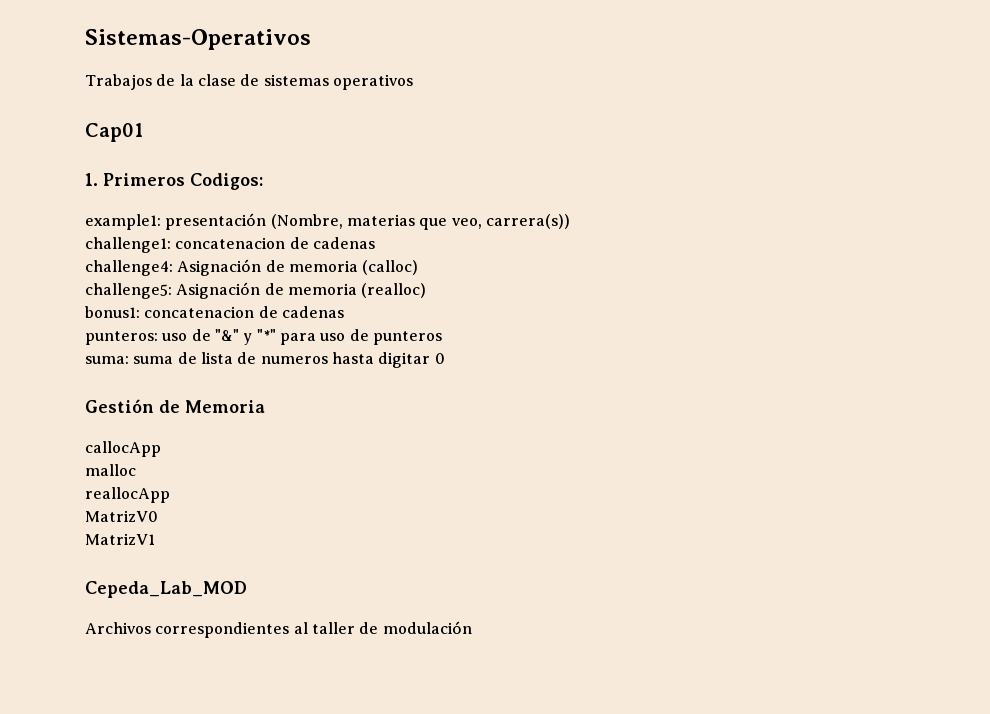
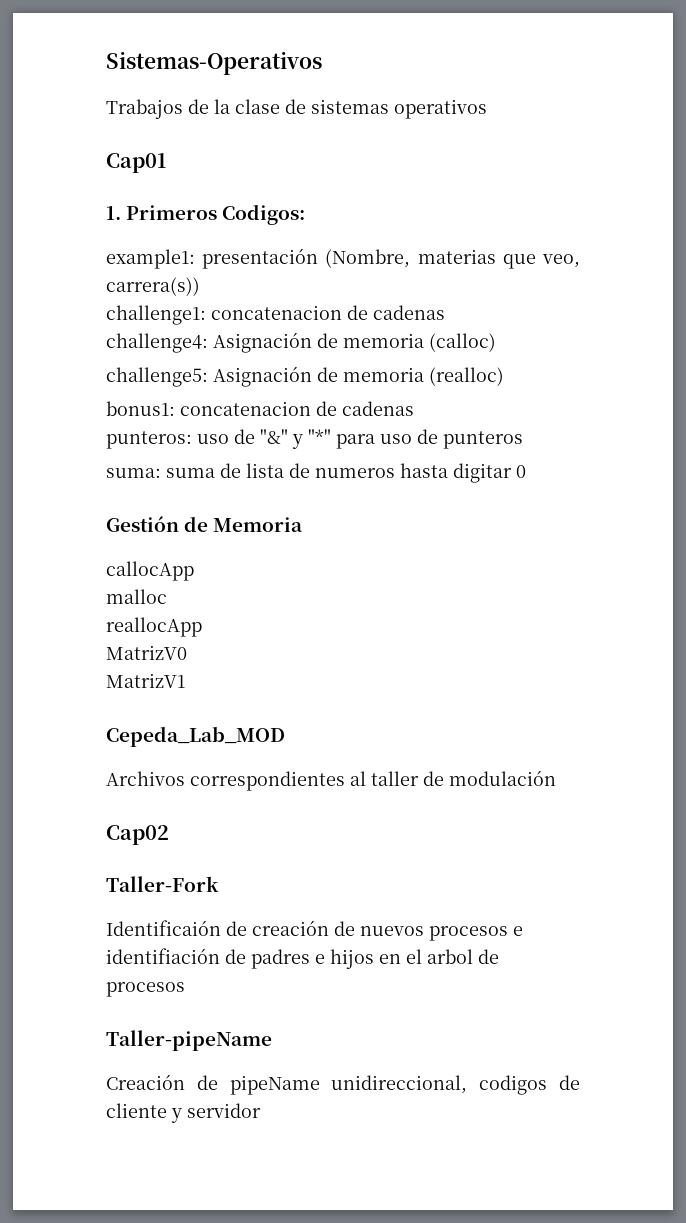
(472, 627) none -> [106,825,169,845] [106,876,219,892] [106,920,523,941] [106,948,499,969] [106,982,185,997] [106,1030,272,1051] [106,1074,580,1095] [106,1103,261,1123] // Cap02 // Taller-Fork // Identificaión de creación de nuevos procesos e identifiación de padres e hijos en el arbol de procesos // Taller-pipeName // Creación de pipeName unidireccional, codigos de cliente y servidor

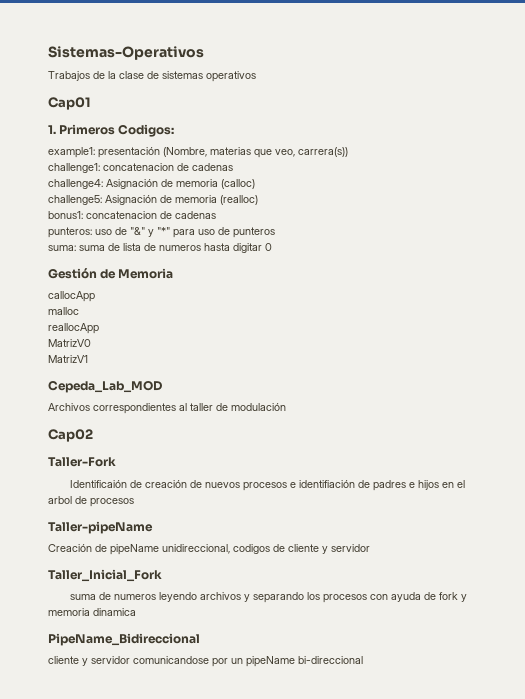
(261, 1110) none -> [48,569,162,582] [70,592,468,603] [48,608,136,616] [48,633,200,646] [48,656,363,667] // Taller_Inicial_Fork // suma de numeros leyendo archivos y separando los procesos con ayuda de fork y memoria dinamica // PipeName_Bidireccional // cliente y servidor comunicandose por un pipeName bi-direccional

